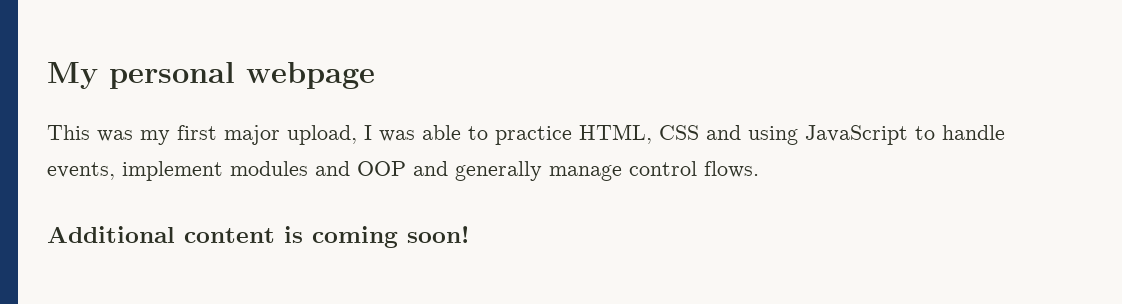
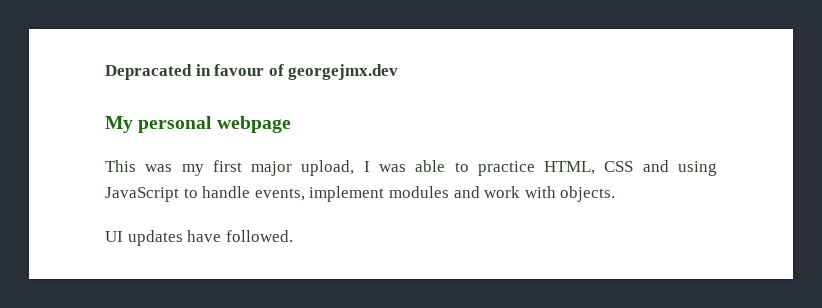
(47, 75) none -> [105,64,399,80] Depracated in favour of georgejmx.dev //
[357,161,759,181] [47,226,469,248] OOP and generally manage control flows. // Additional content is coming soon! -> [484,186,616,202] [105,230,293,246] work with objects. // UI updates have followed.

